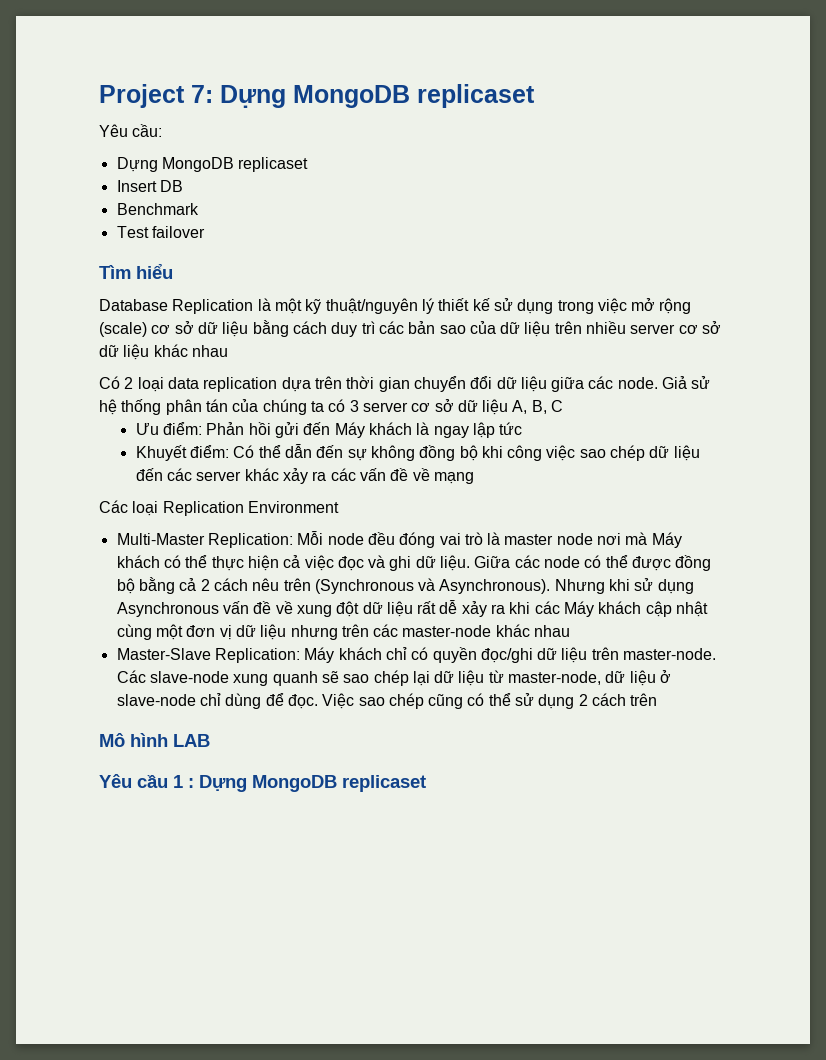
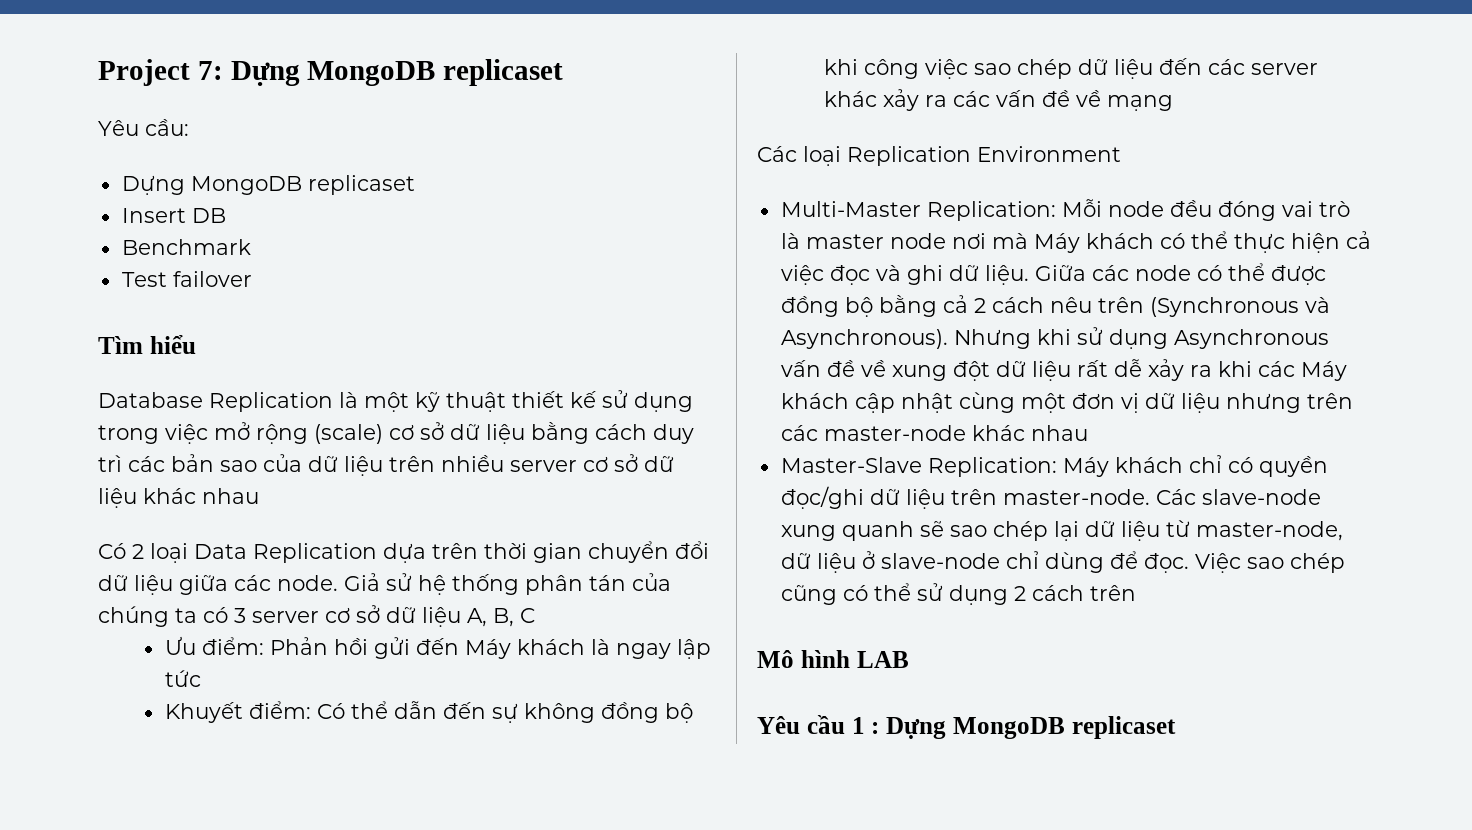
[325,298,434,314] thuật/nguyên lý -> [446,392,506,412] thuật
[167,377,278,392] data replication -> [194,543,377,563] Data Replication

